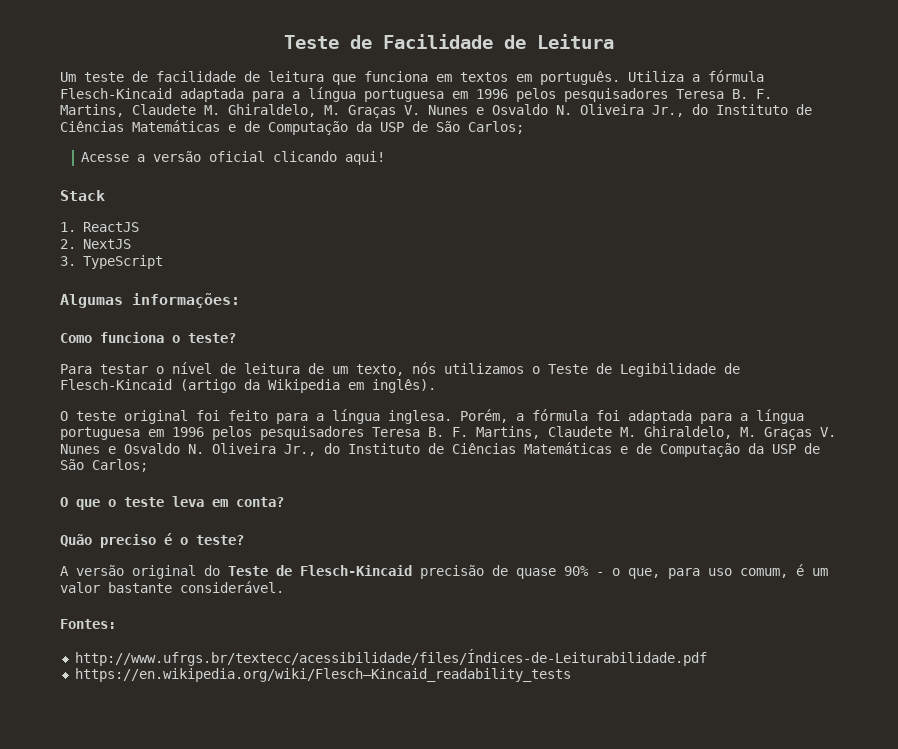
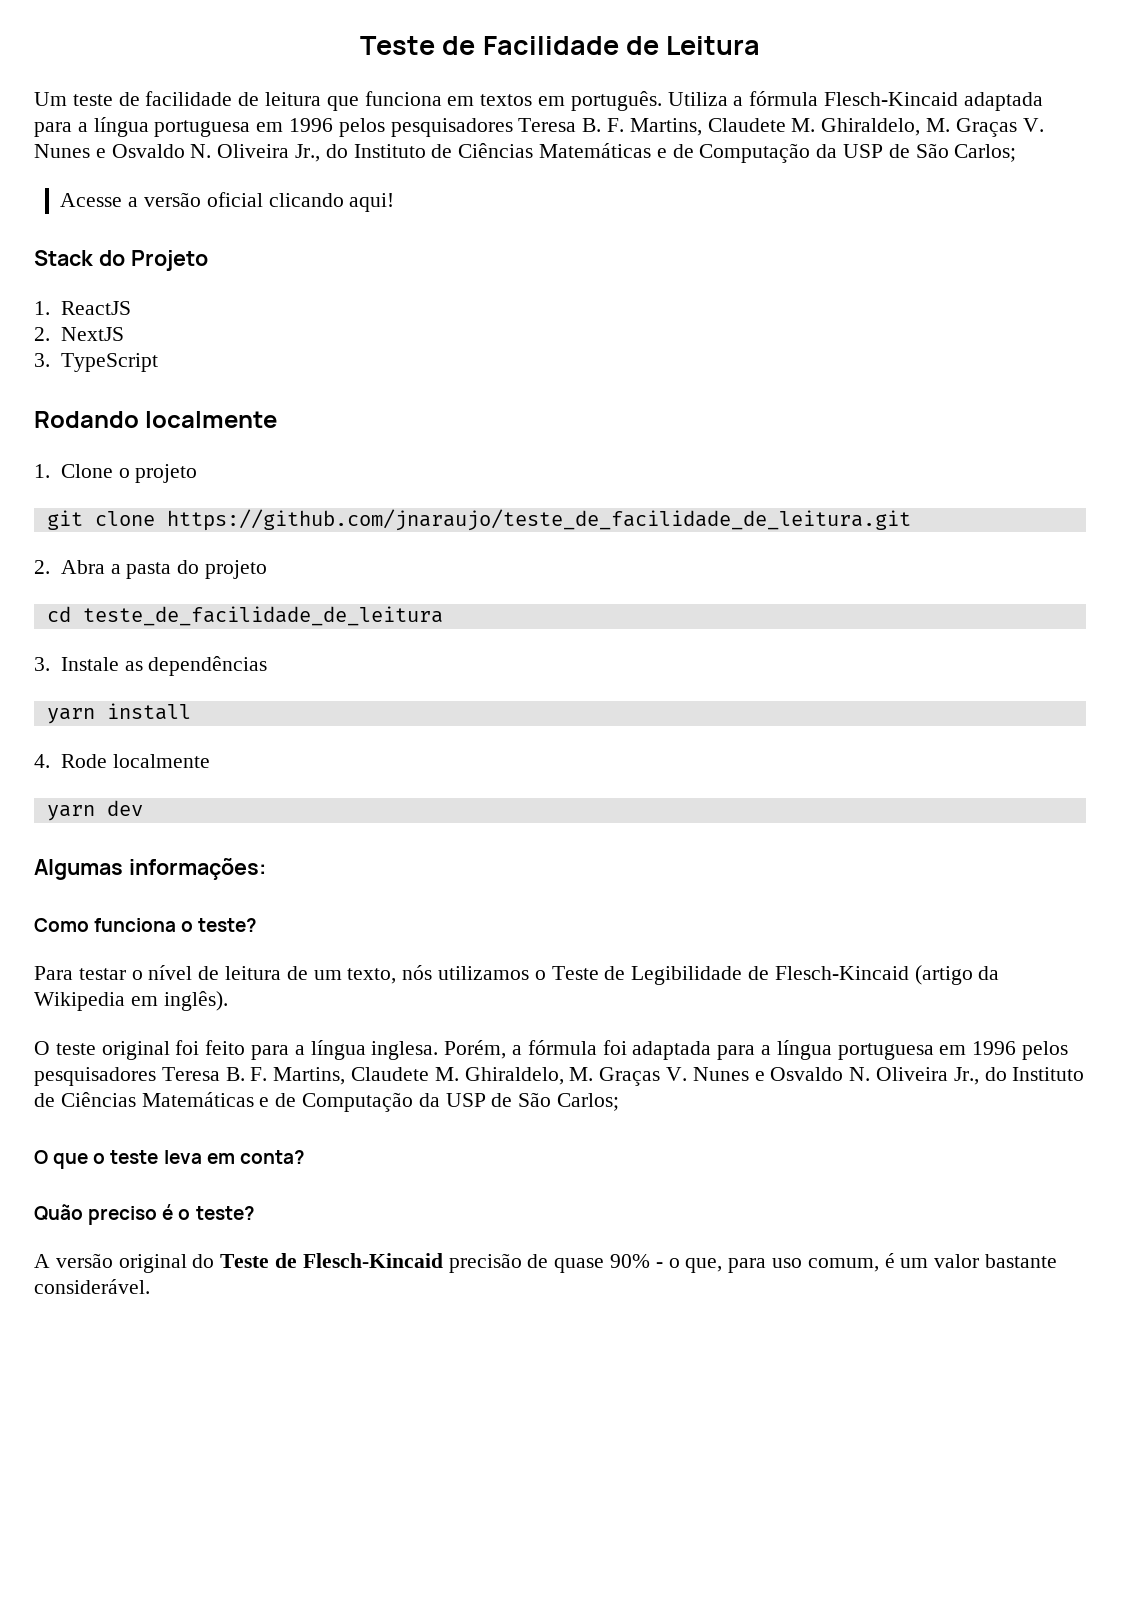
(105, 195) none -> [98,250,208,271] do Projeto
(163, 262) none -> [34,411,278,428] [34,464,198,483] [46,509,911,531] [34,560,267,579] [46,606,443,626] [34,656,268,676] [46,703,191,724] [34,754,210,768] [46,800,143,821] // Rodando localmente // 1. Clone o projeto // git clone https://github.com/jnaraujo/teste_de_facilidade_de_leitura.git // 2. Abra a pasta do projeto // cd teste_de_facilidade_de_leitura // 3. Instale as dependências // yarn install // 4. Rode localmente // yarn dev
[60,619,116,629] [74,649,707,666] [74,668,571,682] // Fontes: // http://www.ufrgs.br/textecc/acessibilidade/files/Índices-de-Leiturabilidade.pdf // https://en.wikipedia.org/wiki/Flesch–Kincaid_readability_tests -> (150, 1286) none

